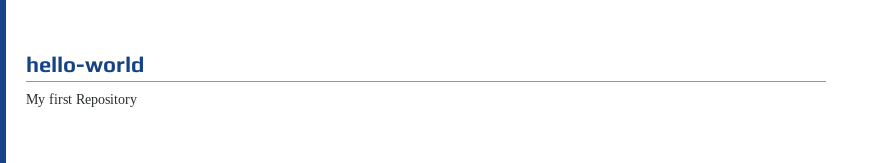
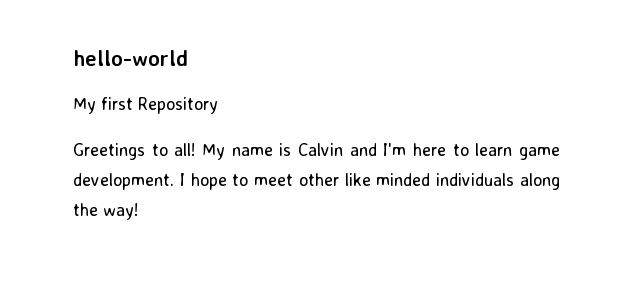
(137, 100) none -> [73,143,561,160] [73,173,560,190] [73,203,138,220] // Greetings to all! My name is Calvin and I'm here to learn game development. I hope to meet other like minded individuals along the way!

